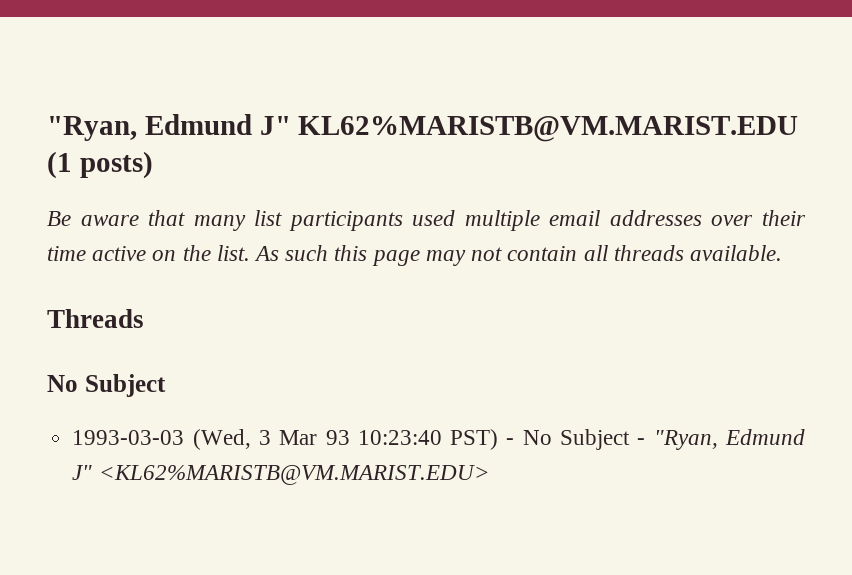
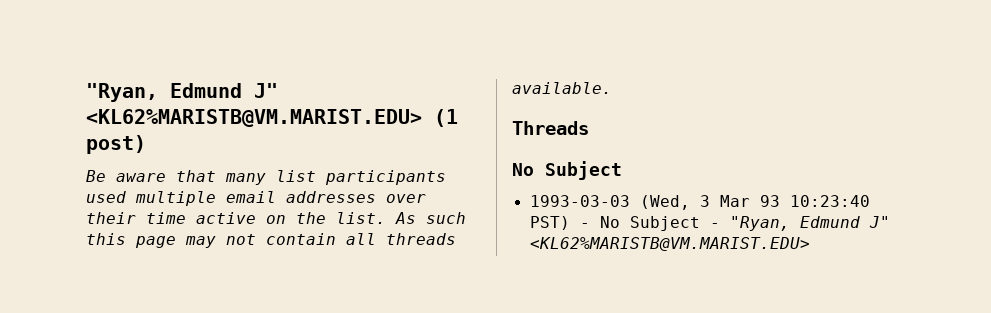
[47,114,799,142] [47,151,153,179] "Ryan, Edmund J" KL62%MARISTB@VM.MARIST.EDU (1 posts) -> [86,83,278,102] [86,109,458,127] [86,135,146,154] "Ryan, Edmund J" <KL62%MARISTB@VM.MARIST.EDU> (1 post)

